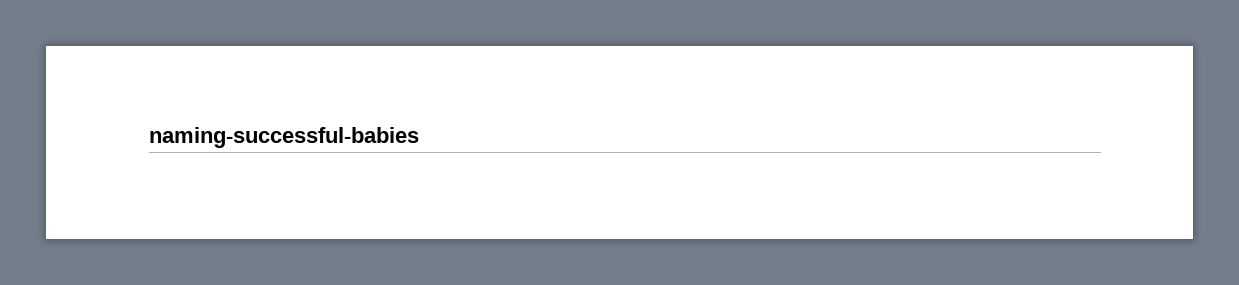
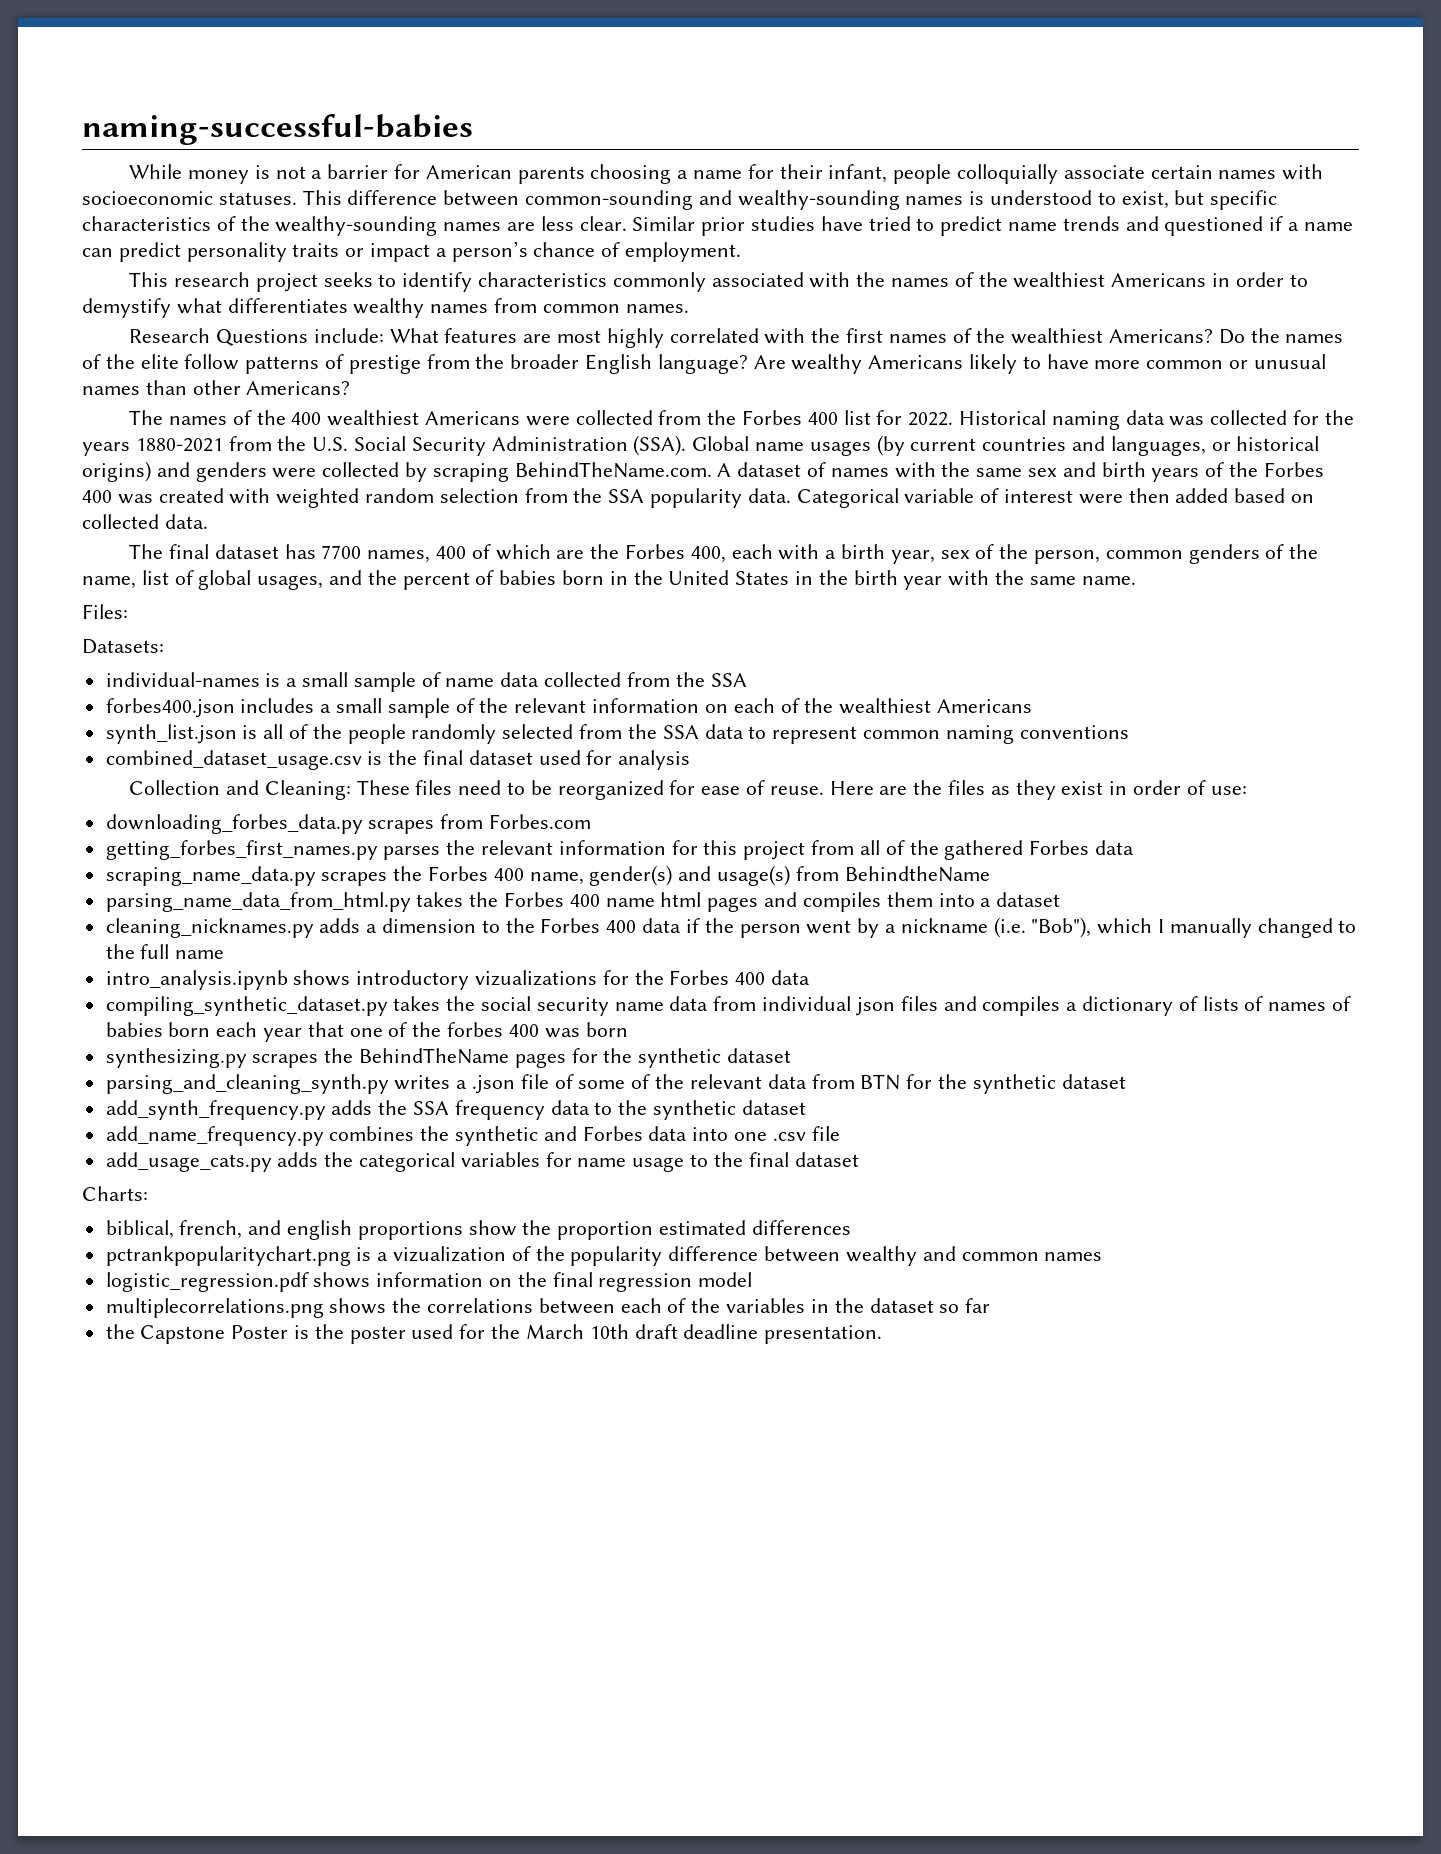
(419, 137) none -> [129,164,1324,184] [82,190,1278,210] [82,216,1353,236] [82,241,742,262] [129,272,1308,292] [82,298,689,318] [129,328,1344,348] [82,354,1326,374] [82,380,351,395] [129,410,1354,430] [82,435,1320,456] [82,461,1324,482] [82,488,1315,508] [82,514,208,529] [129,544,1319,564] [82,570,1136,590] [82,604,128,619] [82,639,164,654] [105,672,747,692] [105,698,1032,718] [105,724,1129,744] [105,750,691,770] [129,780,1247,800] [105,814,592,834] [105,840,1134,860] [105,865,990,886] [105,892,1061,912] [105,917,1357,938] [105,944,225,959] [105,970,811,990] [105,996,1351,1016] [105,1022,628,1042] [105,1048,792,1068] [105,1074,1126,1094] [105,1100,806,1120] [105,1126,840,1146] [105,1152,859,1172] [82,1186,148,1201] [105,1220,851,1240] [105,1246,1103,1266] [105,1272,753,1292] [105,1298,991,1318] [105,1324,883,1344] // While money is not a barrier for American parents choosing a name for their infant, people colloquially associate certain names with socioeconomic statuses. This difference between common-sounding and wealthy-sounding names is understood to exist, but specific characteristics of the wealthy-sounding names are less clear. Similar prior studies have tried to predict name trends and questioned if a name can predict personality traits or impact a person’s chance of employment. // This research project seeks to identify characteristics commonly associated with the names of the wealthiest Americans in order to demystify what differentiates wealthy names from common names. // Research Questions include: What features are most highly correlated with the first names of the wealthiest Americans? Do the names of the elite follow patterns of prestige from the broader English language? Are wealthy Americans likely to have more common or unusual names than other Americans? // The names of the 400 wealthiest Americans were collected from the Forbes 400 list for 2022. Historical naming data was collected for the years 1880-2021 from the U.S. Social Security Administration (SSA). Global name usages (by current countries and languages, or historical origins) and genders were collected by scraping BehindTheName.com. A dataset of names with the same sex and birth years of the Forbes 400 was created with weighted random selection from the SSA popularity data. Categorical variable of interest were then added based on collected data. // The final dataset has 7700 names, 400 of which are the Forbes 400, each with a birth year, sex of the person, common genders of the name, list of global usages, and the percent of babies born in the United States in the birth year with the same name. // Files: // Datasets: // individual-names is a small sample of name data collected from the SSA // forbes400.json includes a small sample of the relevant information on each of the wealthiest Americans // synth_list.json is all of the people randomly selected from the SSA data to represent common naming conventions // combined_dataset_usage.csv is the final dataset used for analysis // Collection and Cleaning: These files need to be reorganized for ease of reuse. Here are the files as they exist in order of use: // downloading_forbes_data.py scrapes from Forbes.com // getting_forbes_first_names.py parses the relevant information for this project from all of the gathered Forbes data // scraping_name_data.py scrapes the Forbes 400 name, gender(s) and usage(s) from BehindtheName // parsing_name_data_from_html.py takes the Forbes 400 name html pages and compiles them into a dataset // cleaning_nicknames.py adds a dimension to the Forbes 400 data if the person went by a nickname (i.e. "Bob"), which I manually changed to the full name // intro_analysis.ipynb shows introductory vizualizations for the Forbes 400 data // compiling_synthetic_dataset.py takes the social security name data from individual json files and compiles a dictionary of lists of names of babies born each year that one of the forbes 400 was born // synthesizing.py scrapes the BehindTheName pages for the synthetic dataset // parsing_and_cleaning_synth.py writes a .json file of some of the relevant data from BTN for the synthetic dataset // add_synth_frequency.py adds the SSA frequency data to the synthetic dataset // add_name_frequency.py combines the synthetic and Forbes data into one .csv file // add_usage_cats.py adds the categorical variables for name usage to the final dataset // Charts: // biblical, french, and english proportions show the proportion estimated differences // pctrankpopularitychart.png is a vizualization of the popularity difference between wealthy and common names // logistic_regression.pdf shows information on the final regression model // multiplecorrelations.png shows the correlations between each of the variables in the dataset so far // the Capstone Poster is the poster used for the March 10th draft deadline presentation.

